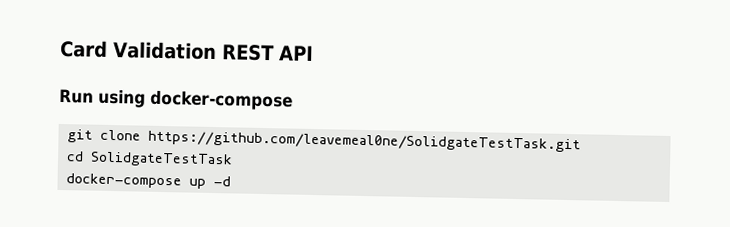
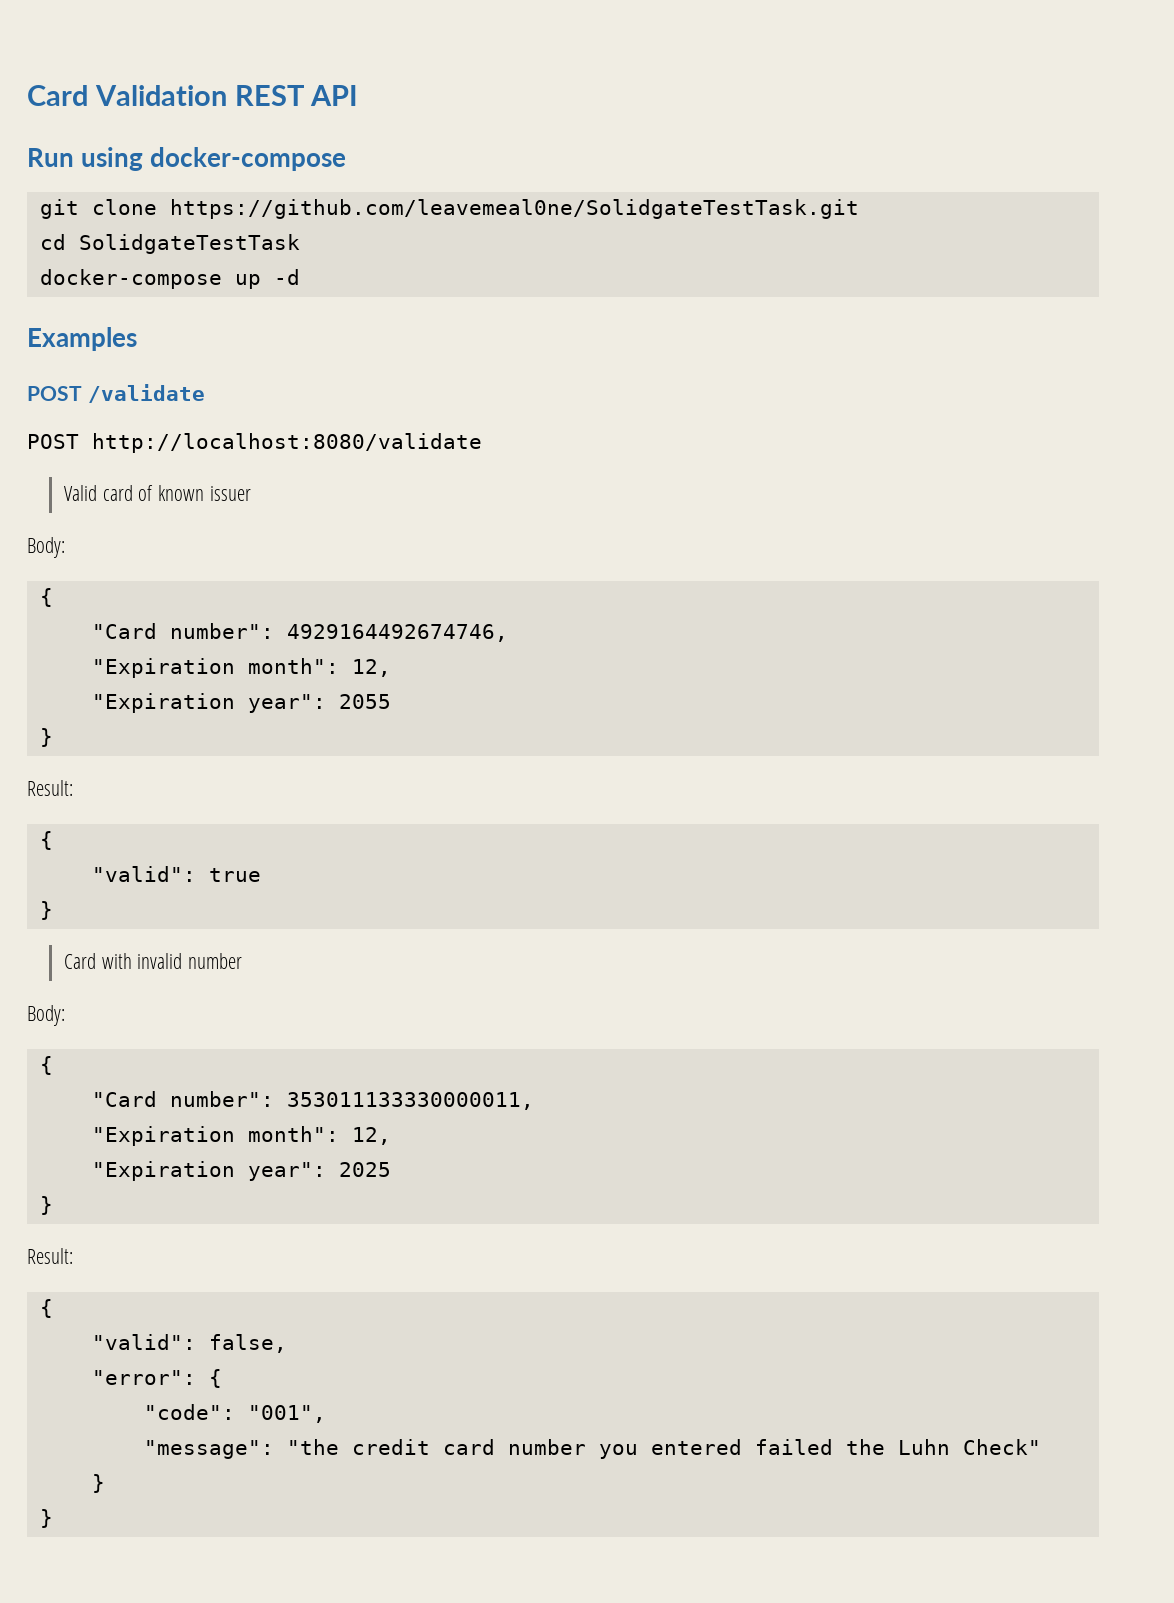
(231, 181) none -> [27,327,137,351] [27,384,205,403] [27,433,482,453] [63,485,251,501] [27,537,65,558] [39,588,53,607] [91,623,508,642] [91,658,391,678] [91,693,391,713] [39,728,53,747] [27,780,73,796] [39,831,53,850] [91,866,261,882] [39,901,53,920] [63,953,242,969] [27,1005,65,1026] [39,1056,53,1075] [91,1091,534,1110] [91,1126,391,1146] [91,1161,391,1181] [39,1196,53,1215] [27,1248,73,1264] [39,1299,53,1318] [91,1334,287,1353] [91,1369,222,1388] [143,1404,326,1423] [143,1439,1041,1459] [91,1474,105,1493] [39,1509,53,1528] // Examples // POST /validate // POST http://localhost:8080/validate // Valid card of known issuer // Body: // { // "Card number": 4929164492674746, // "Expiration month": 12, // "Expiration year": 2055 // } // Result: // { // "valid": true // } // Card with invalid number // Body: // { // "Card number": 353011133330000011, // "Expiration month": 12, // "Expiration year": 2025 // } // Result: // { // "valid": false, // "error": { // "code": "001", // "message": "the credit card number you entered failed the Luhn Check" // } // }

